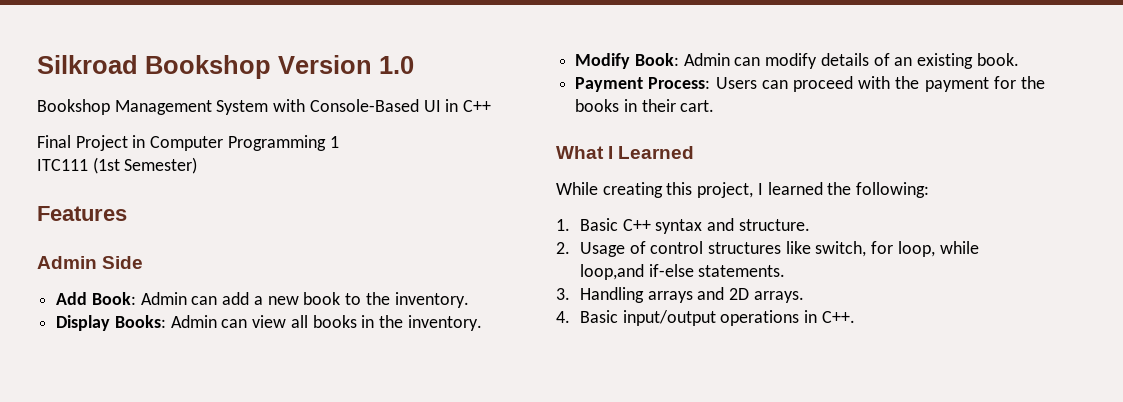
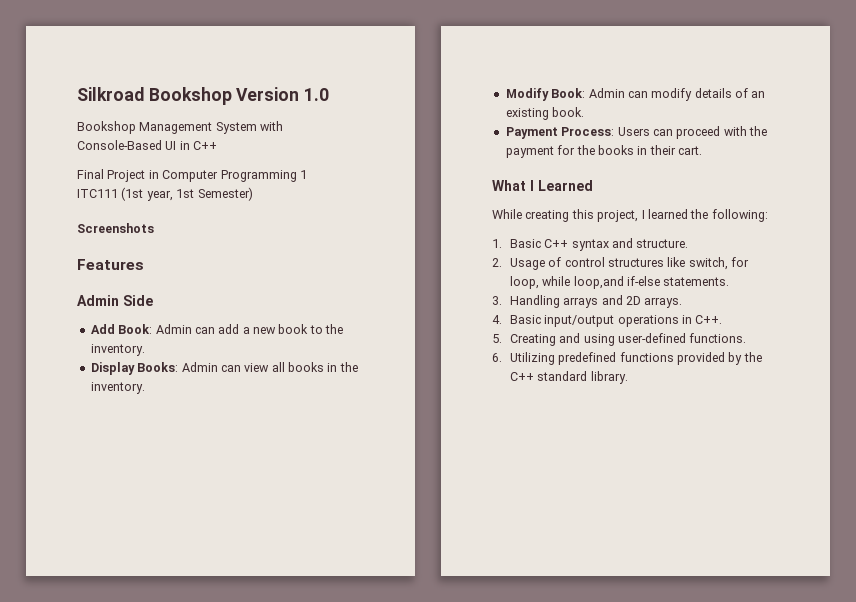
(120, 165) none -> [146,189,195,201] year, 1st
(198, 165) none -> [77,223,154,233] // Screenshots
(855, 317) none -> [492,333,747,346] [492,352,762,365] [509,371,628,384] // 5. Creating and using user-defined functions. // 6. Utilizing predefined functions provided by the C++ standard library.

